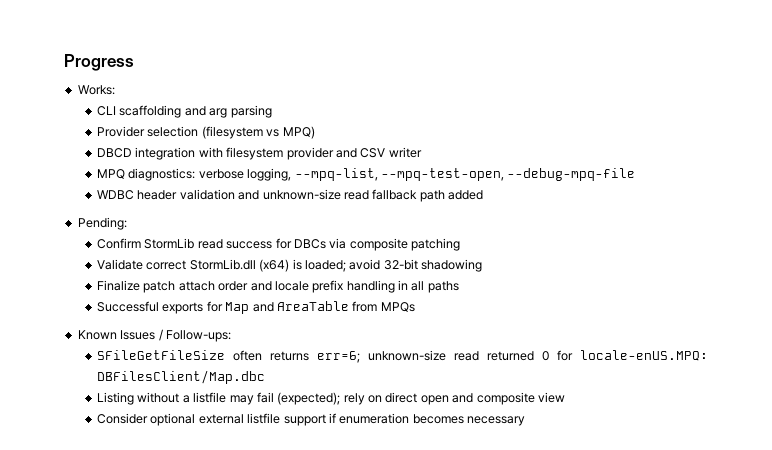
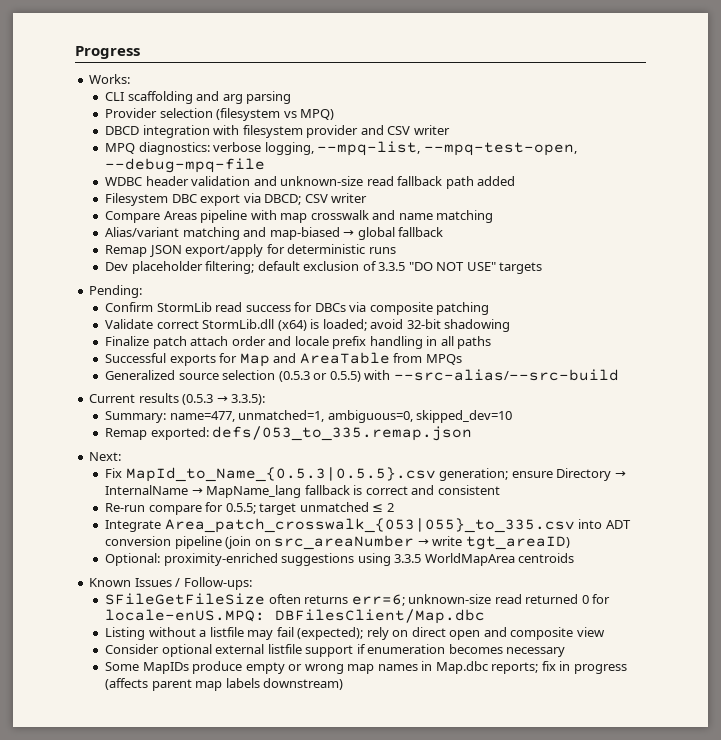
(484, 195) none -> [105,193,368,206] [105,210,494,223] [105,227,444,240] [105,244,396,257] [105,261,543,274] // Filesystem DBC export via DBCD; CSV writer // Compare Areas pipeline with map crosswalk and name matching // Alias/variant matching and map-biased → global fallback // Remap JSON export/apply for deterministic runs // Dev placeholder filtering; default exclusion of 3.3.5 "DO NOT USE" targets
(415, 307) none -> [105,369,619,382] [89,393,266,405] [105,410,513,423] [105,426,473,441] [89,452,122,461] [105,467,626,482] [105,485,500,498] [105,502,394,515] [105,518,631,533] [105,535,570,550] [105,553,575,566] // Generalized source selection (0.5.3 or 0.5.5) with --src-alias/--src-build // Current results (0.5.3 → 3.3.5): // Summary: name=477, unmatched=1, ambiguous=0, skipped_dev=10 // Remap exported: defs/053_to_335.remap.json // Next: // Fix MapId_to_Name_{0.5.3|0.5.5}.csv generation; ensure Directory → InternalName → MapName_lang fallback is correct and consistent // Re-run compare for 0.5.5; target unmatched ≤ 2 // Integrate Area_patch_crosswalk_{053|055}_to_335.csv into ADT conversion pipeline (join on src_areaNumber → write tgt_areaID) // Optional: proximity-enriched suggestions using 3.3.5 WorldMapArea centroids
(526, 421) none -> [105,661,627,674] [105,678,344,691] // Some MapIDs produce empty or wrong map names in Map.dbc reports; fix in progress (affects parent map labels downstream)

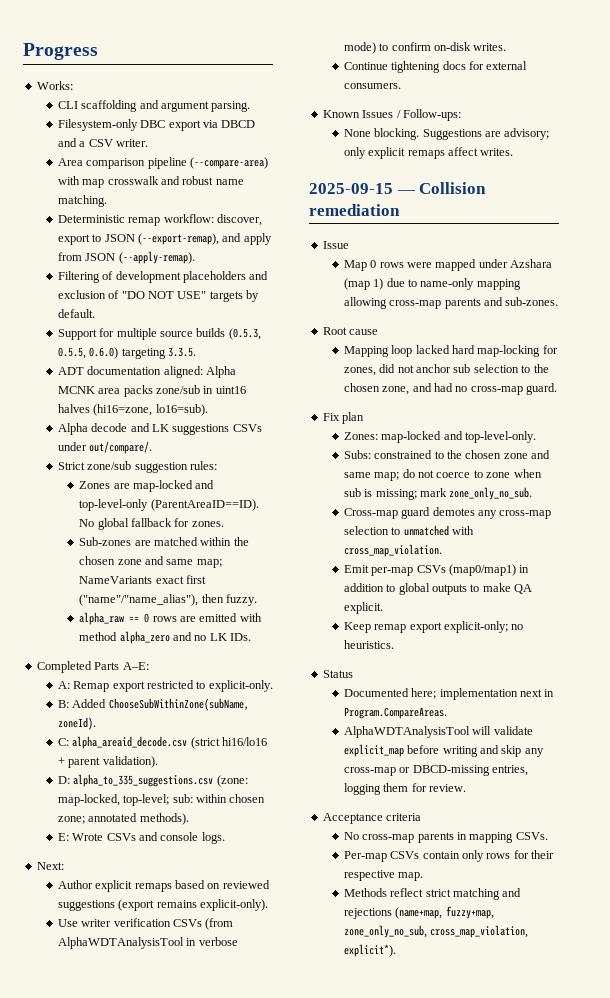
[222,91,292,104] [105,108,335,121] [105,125,450,138] [105,141,577,156] [105,158,266,173] [105,176,516,189] [105,193,368,206] [105,210,494,223] [105,227,444,240] [105,244,396,257] [105,261,300,274] arg parsing // Provider selection (filesystem vs MPQ) // DBCD integration with filesystem provider and CSV writer // MPQ diagnostics: verbose logging, --mpq-list, --mpq-test-open, --debug-mpq-file // WDBC header validation and unknown-size read fallback path added // Filesystem DBC export via DBCD; CSV writer // Compare Areas pipeline with map crosswalk and name matching // Alias/variant matching and map-biased → global fallback // Remap JSON export/apply for deterministic runs // Dev placeholder filtering; default -> [161,101,251,112] [57,119,256,131] [57,138,149,147] [57,157,269,169] [57,176,244,188] [57,195,107,207] [57,214,263,226] [57,233,272,245] [57,251,195,264] [57,271,269,283] argument parsing. // Filesystem-only DBC export via DBCD and a CSV writer. // Area comparison pipeline (--compare-area) with map crosswalk and robust name matching. // Deterministic remap workflow: discover, export to JSON (--export-remap), and apply from JSON (--apply-remap). // Filtering of development placeholders and
[378,262,406,271] 3.3.5 -> (120, 294) none
[89,285,143,298] [105,302,490,315] [105,319,511,332] [105,336,492,349] [105,352,462,367] [105,369,619,382] [89,393,266,405] [105,410,513,423] [105,426,473,441] [89,452,122,461] [105,467,626,482] [105,485,500,498] [105,502,394,515] [105,518,631,533] [105,535,570,550] [105,553,575,566] [89,577,252,590] [105,593,611,606] [105,609,486,624] [105,627,605,640] [105,644,566,657] [105,661,627,674] [105,678,344,691] // Pending: // Confirm StormLib read success for DBCs via composite patching // Validate correct StormLib.dll (x64) is loaded; avoid 32-bit shadowing // Finalize patch attach order and locale prefix handling in all paths // Successful exports for Map and AreaTable from MPQs // Generalized source selection (0.5.3 or 0.5.5) with --src-alias/--src-build // Current results (0.5.3 → 3.3.5): // Summary: name=477, unmatched=1, ambiguous=0, skipped_dev=10 // Remap exported: defs/053_to_335.remap.json // Next: // Fix MapId_to_Name_{0.5.3|0.5.5}.csv generation; ensure Directory → InternalName → MapName_lang fallback is correct and consistent // Re-run compare for 0.5.5; target unmatched ≤ 2 // Integrate Area_patch_crosswalk_{053|055}_to_335.csv into ADT conversion pipeline (join on src_areaNumber → write tgt_areaID) // Optional: proximity-enriched suggestions using 3.3.5 WorldMapArea centroids // Known Issues / Follow-ups: // SFileGetFileSize often returns err=6; unknown-size read returned 0 for locale-enUS.MPQ: DBFilesClient/Map.dbc // Listing without a listfile may fail (expected); rely on direct open and composite view // Consider optional external listfile support if enumeration becomes necessary // Some MapIDs produce empty or wrong map names in Map.dbc reports; fix in progress (affects parent map labels downstream) -> [246,290,260,302] [57,309,95,318] [57,328,261,340] [57,347,197,359] [57,366,237,378] [57,385,246,397] [57,404,208,416] [57,423,262,435] [57,441,153,454] [57,461,218,473] [79,480,215,492] [79,499,259,511] [79,518,224,530] [79,537,249,546] [79,556,222,568] [79,575,206,584] [79,594,257,606] [79,612,262,625] [79,631,252,644] [36,661,149,673] [57,680,273,692] [57,698,249,711] [57,717,96,730] [57,736,268,749] [57,756,158,768] [57,774,248,787] [57,794,266,806] [57,813,189,825] [57,832,225,844] [36,862,64,870] [57,880,270,892] [57,899,269,911] [57,918,234,930] [57,937,238,949] [343,42,507,54] [343,61,528,73] [343,83,401,89] [322,109,461,121] [343,128,550,140] [343,147,514,159] [309,182,487,194] [309,204,400,216] [322,241,349,249] [343,259,553,271] [343,278,521,290] [343,297,559,309] [322,327,379,335] [343,345,558,357] [343,364,549,376] [343,383,558,395] [322,412,365,424] [343,431,537,443] [343,450,551,459] [343,469,542,481] [343,487,533,500] [343,507,552,519] [343,525,475,536] [343,544,442,557] [343,564,530,576] [343,583,533,595] [343,602,383,614] [343,621,524,633] [343,640,394,649] [322,670,353,678] [343,688,555,700] [343,707,447,719] [343,726,533,738] [343,744,544,757] [343,765,529,776] [343,783,467,795] [322,813,422,824] [343,832,548,843] [343,850,555,862] [343,870,424,881] [343,888,522,900] [343,906,494,919] [343,925,529,938] [343,944,396,957] by default. // Support for multiple source builds (0.5.3, 0.5.5, 0.6.0) targeting 3.3.5. // ADT documentation aligned: Alpha MCNK area packs zone/sub in uint16 halves (hi16=zone, lo16=sub). // Alpha decode and LK suggestions CSVs under out/compare/. // Strict zone/sub suggestion rules: // Zones are map-locked and top-level-only (ParentAreaID==ID). No global fallback for zones. // Sub-zones are matched within the chosen zone and same map; NameVariants exact first ("name"/"name_alias"), then fuzzy. // alpha_raw == 0 rows are emitted with method alpha_zero and no LK IDs. // Completed Parts A–E: // A: Remap export restricted to explicit-only. // B: Added ChooseSubWithinZone(subName, zoneId). // C: alpha_areaid_decode.csv (strict hi16/lo16 + parent validation). // D: alpha_to_335_suggestions.csv (zone: map-locked, top-level; sub: within chosen zone; annotated methods). // E: Wrote CSVs and console logs. // Next: // Author explicit remaps based on reviewed suggestions (export remains explicit-only). // Use writer verification CSVs (from AlphaWDTAnalysisTool in verbose mode) to confirm on-disk writes. // Continue tightening docs for external consumers. // Known Issues / Follow-ups: // None blocking. Suggestions are advisory; only explicit remaps affect writes. // 2025-09-15 — Collision remediation // Issue // Map 0 rows were mapped under Azshara (map 1) due to name-only mapping allowing cross-map parents and sub-zones. // Root cause // Mapping loop lacked hard map-locking for zones, did not anchor sub selection to the chosen zone, and had no cross-map guard. // Fix plan // Zones: map-locked and top-level-only. // Subs: constrained to the chosen zone and same map; do not coerce to zone when sub is missing; mark zone_only_no_sub. // Cross-map guard demotes any cross-map selection to unmatched with cross_map_violation. // Emit per-map CSVs (map0/map1) in addition to global outputs to make QA explicit. // Keep remap export explicit-only; no heuristics. // Status // Documented here; implementation next in Program.CompareAreas. // AlphaWDTAnalysisTool will validate explicit_map before writing and skip any cross-map or DBCD-missing entries, logging them for review. // Acceptance criteria // No cross-map parents in mapping CSVs. // Per-map CSVs contain only rows for their respective map. // Methods reflect strict matching and rejections (name+map, fuzzy+map, zone_only_no_sub, cross_map_violation, explicit*).

